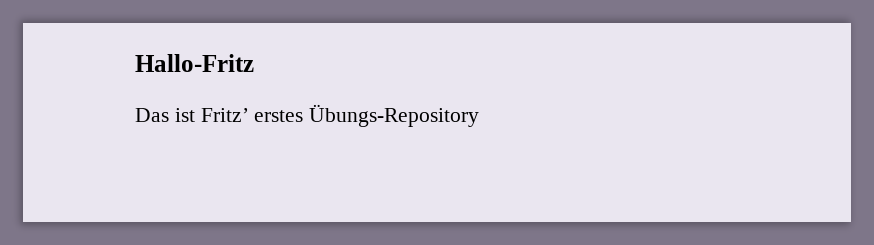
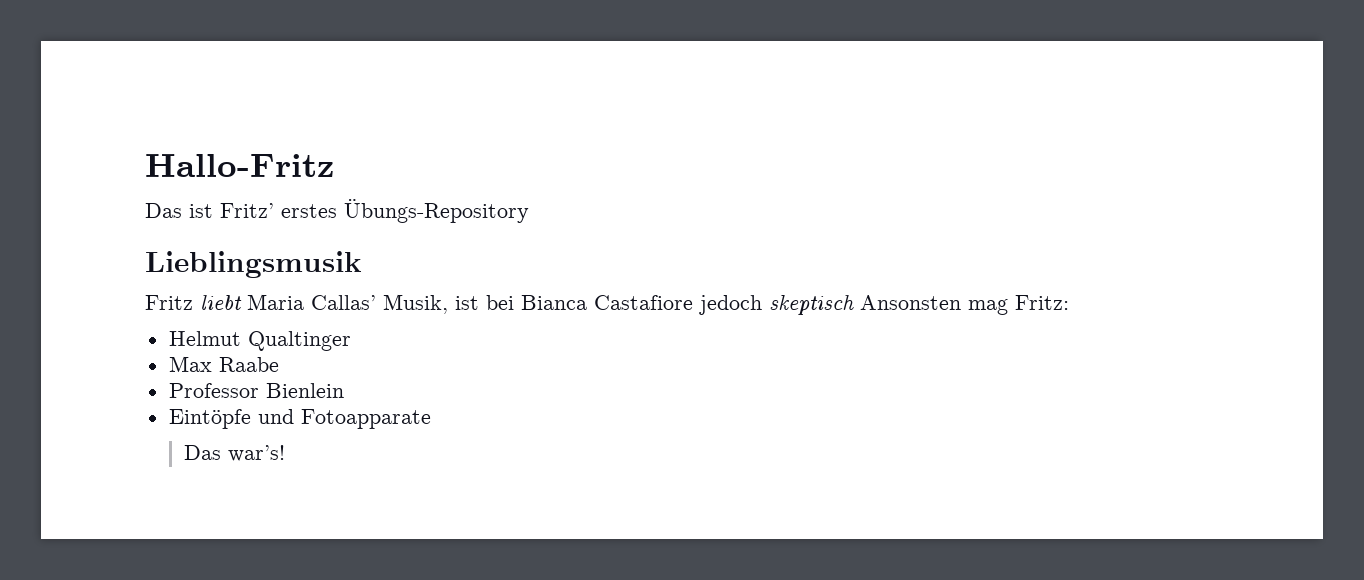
(480, 115) none -> [145,251,362,278] [145,294,1069,315] [168,331,351,351] [168,356,279,372] [168,383,344,398] [168,409,431,429] [184,445,286,462] // Lieblingsmusik // Fritz liebt Maria Callas’ Musik, ist bei Bianca Castafiore jedoch skeptisch Ansonsten mag Fritz: // Helmut Qualtinger // Max Raabe // Professor Bienlein // Eintöpfe und Fotoapparate // Das war’s!

